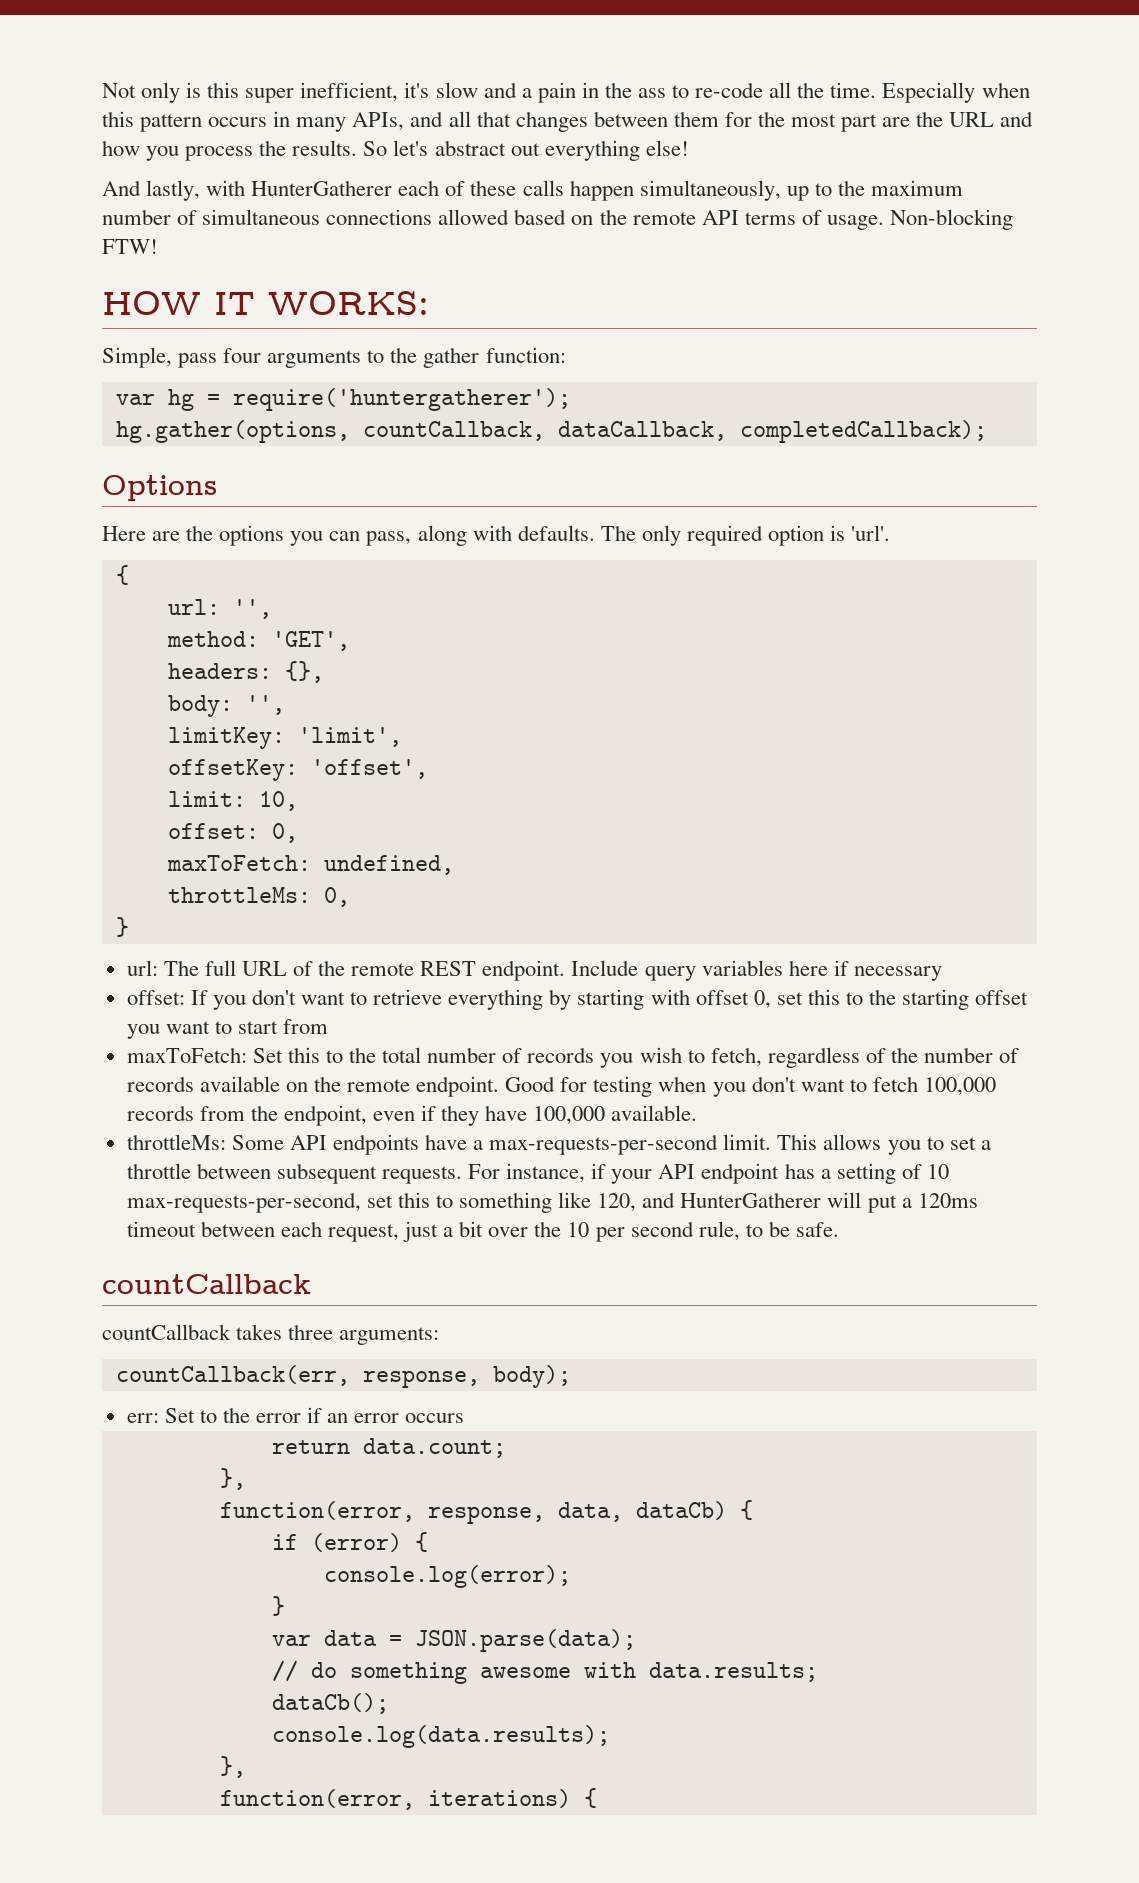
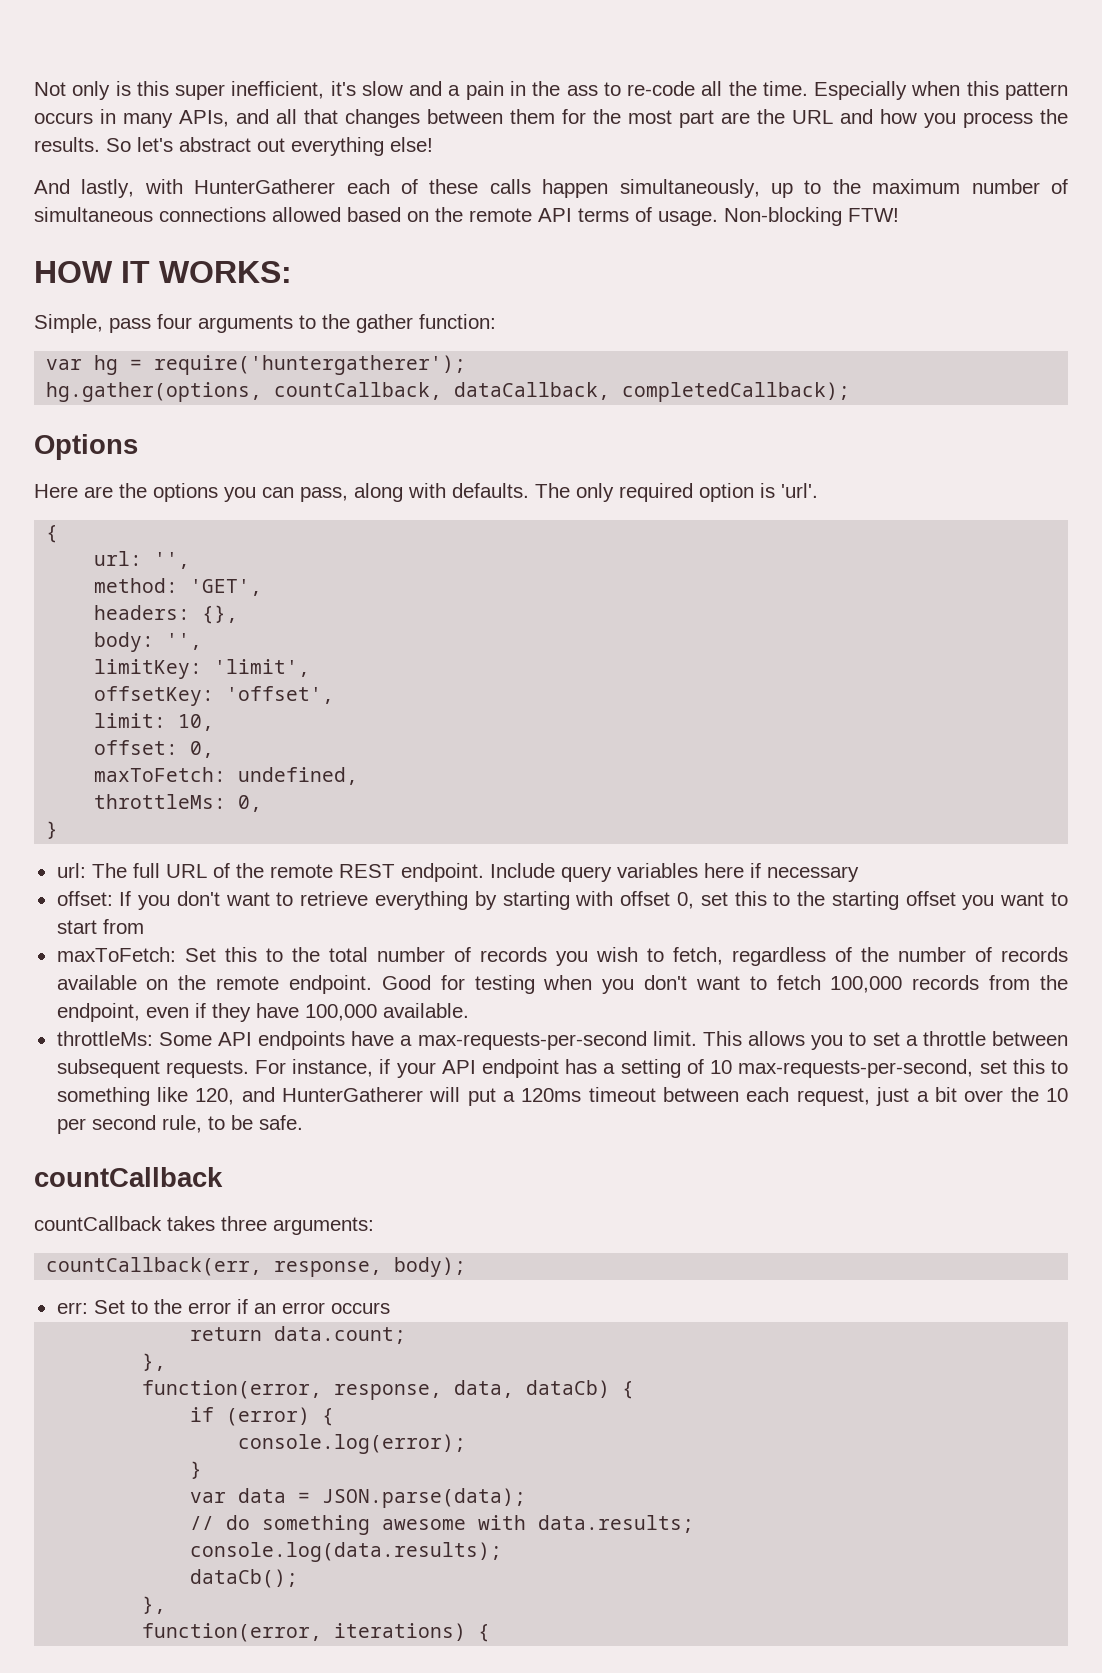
(818, 1672) none -> [190,1542,503,1562] // console.log(data.results);
[271,1725,610,1748] // console.log(data.results); -> (299, 1578) none

